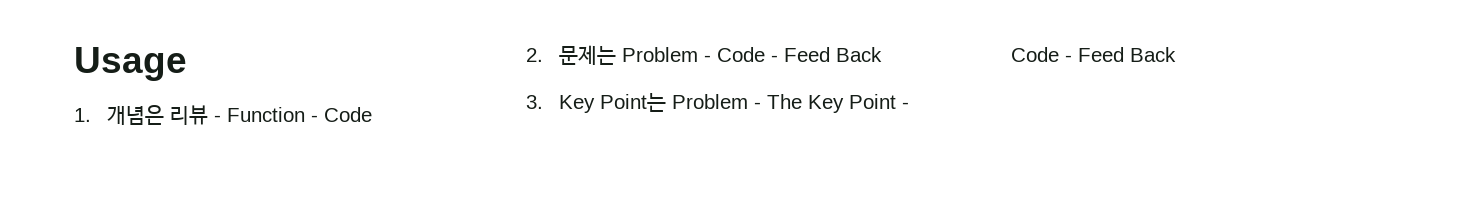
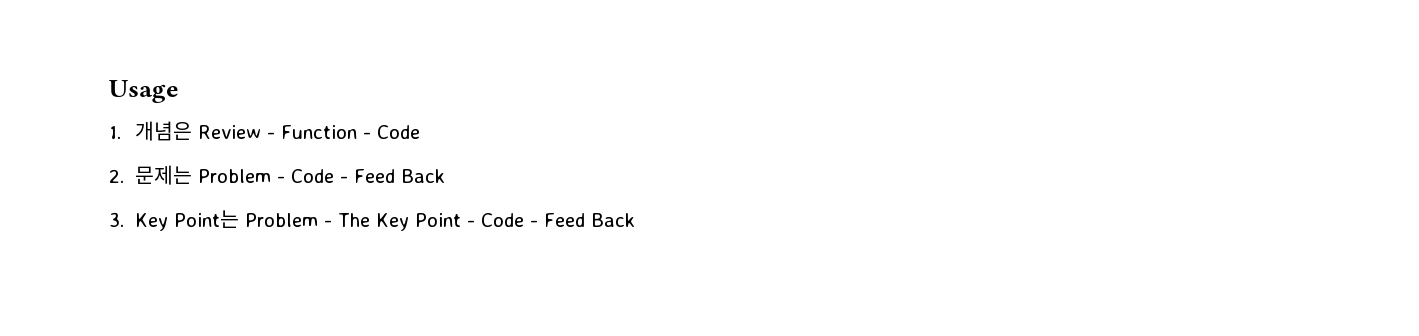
[169,105,208,125] 리뷰 -> [197,125,261,139] Review

